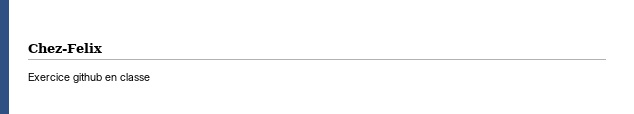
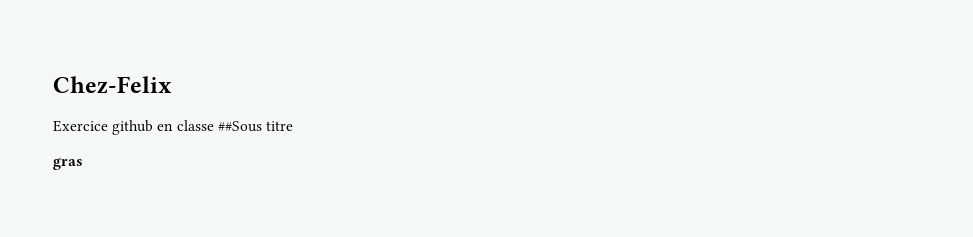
(150, 77) none -> [217,121,293,132] [53,158,83,170] ##Sous titre // gras

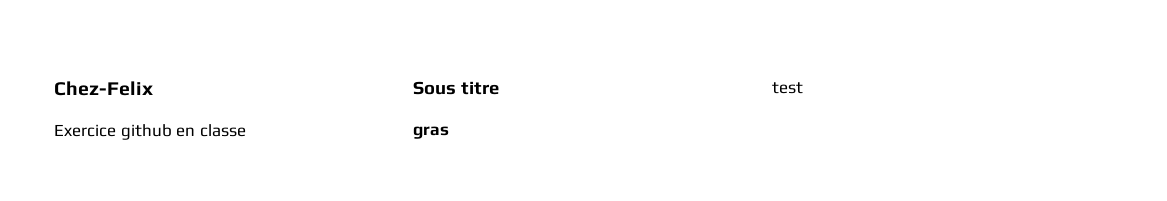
[217,121,262,132] ##Sous -> [413,81,456,95] // Sous
(83, 164) none -> [772,82,803,94] // test

